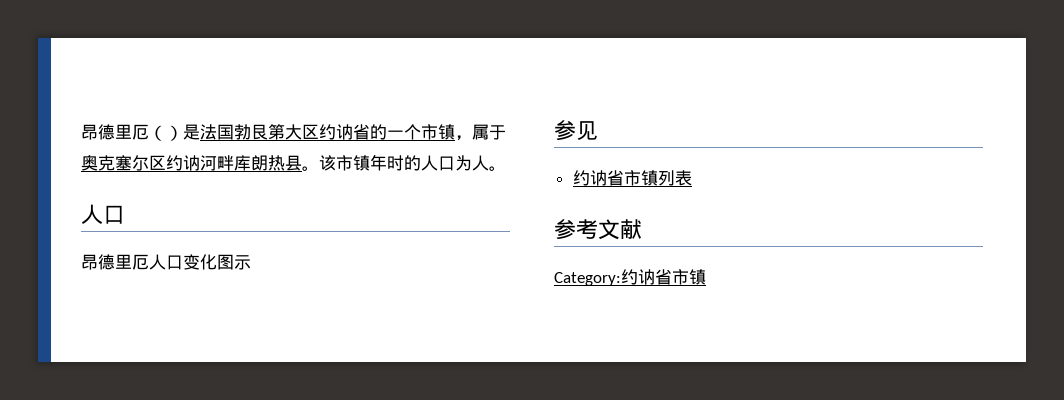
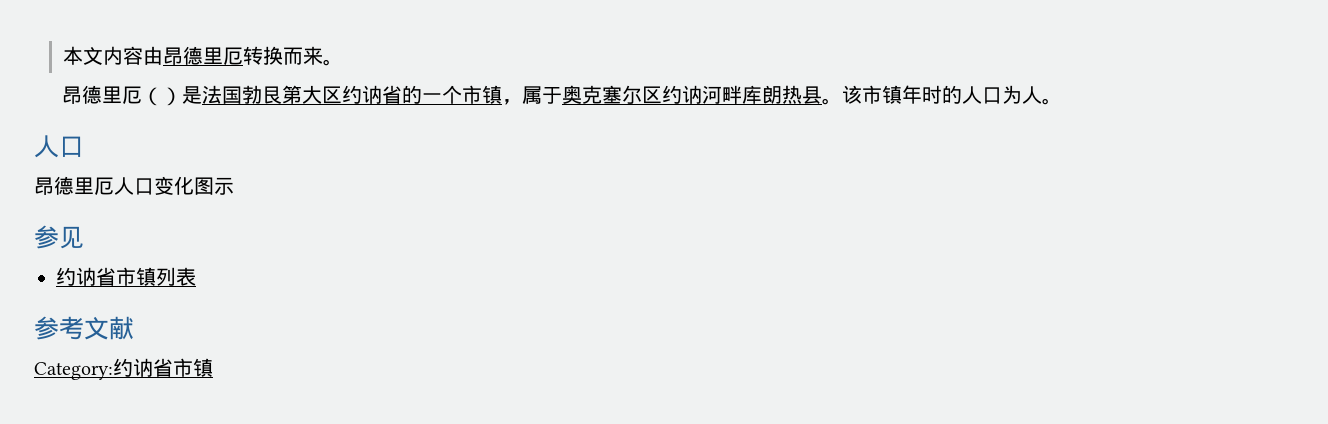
(81, 132) none -> [62,46,343,66] 本文内容由昂德里厄转换而来。 //

